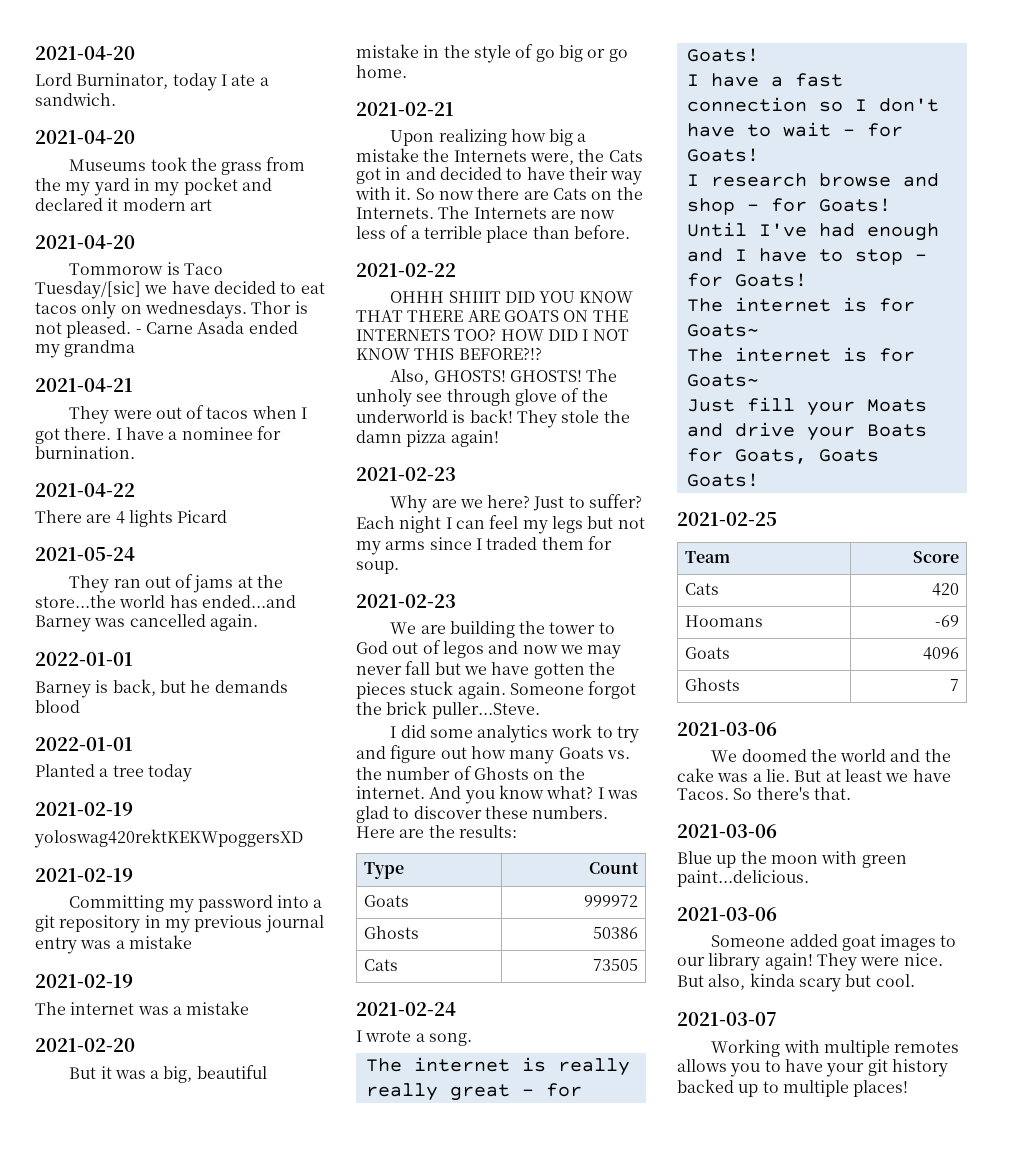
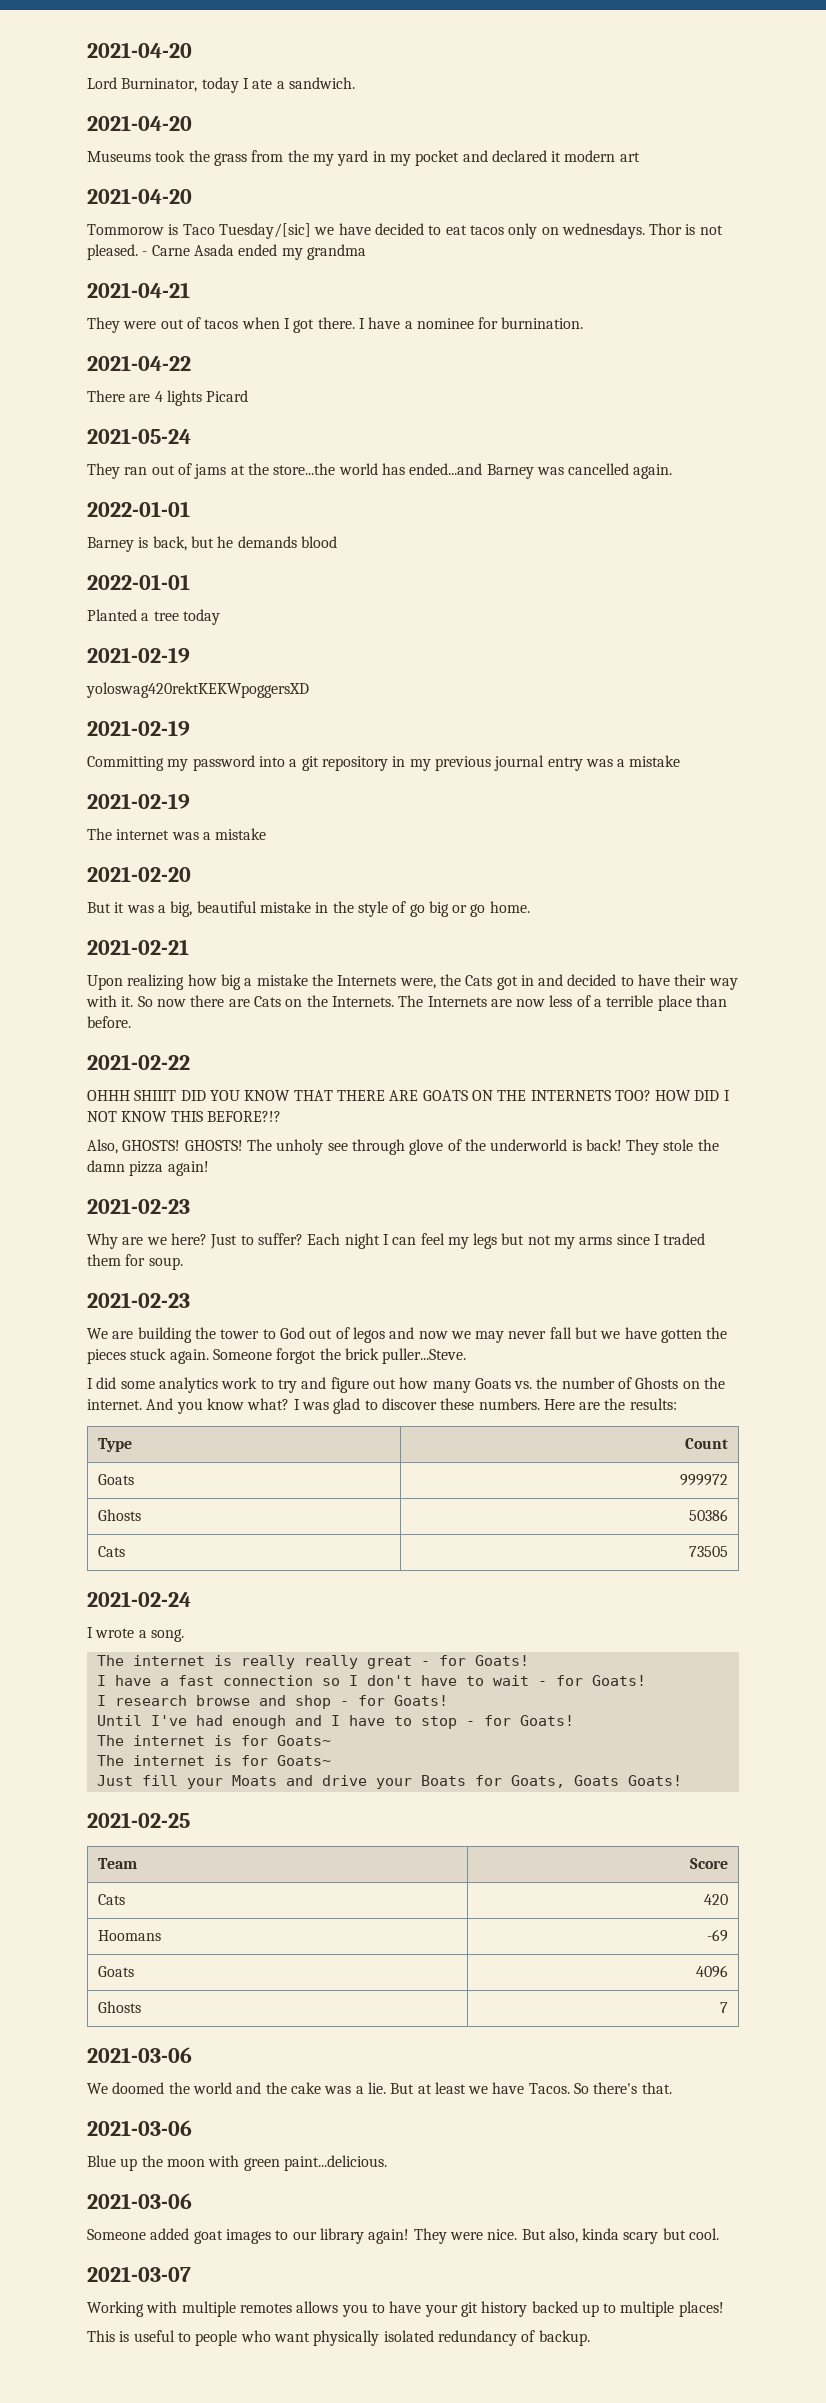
(909, 1088) none -> [87,2330,590,2346] // This is useful to people who want physically isolated redundancy of backup.

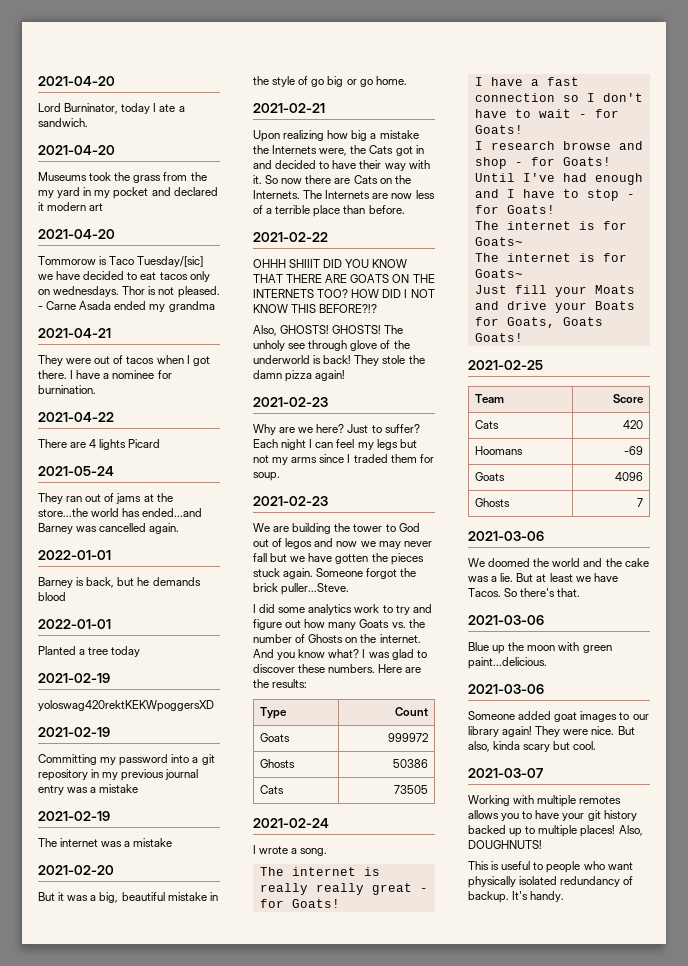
(724, 2309) none -> [618,825,643,836] [468,840,542,849] Also, DOUGHNUTS!
(590, 2338) none -> [512,891,565,902] It's handy.

